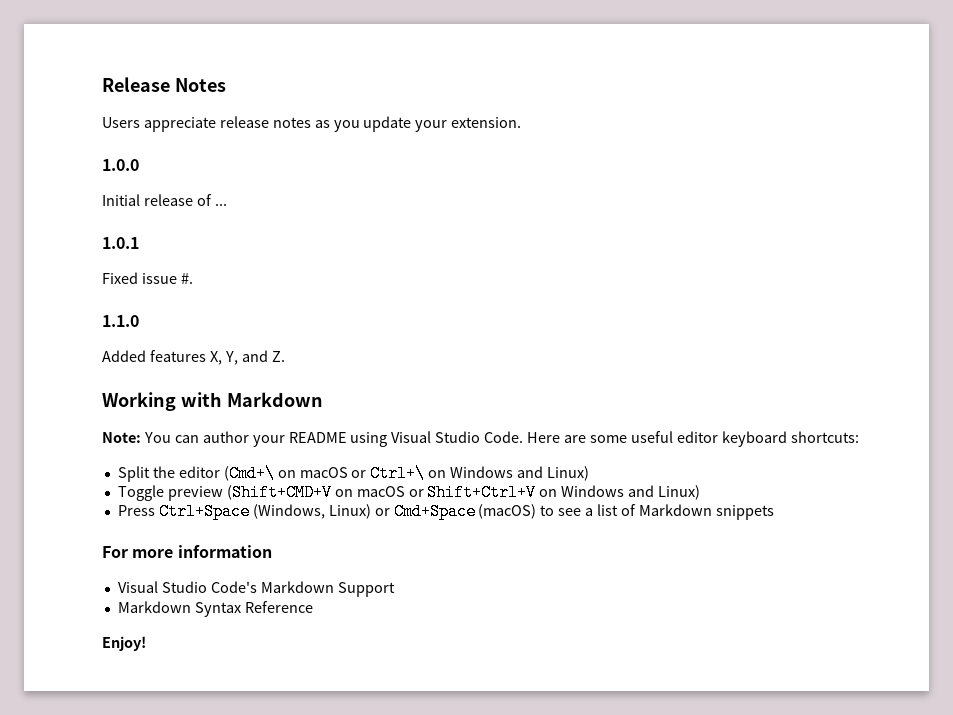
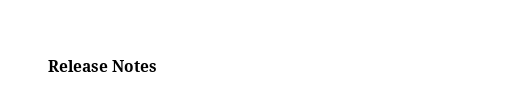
[102,116,522,132] [102,159,139,171] [102,194,227,206] [102,237,139,249] [102,272,193,284] [102,315,139,327] [102,350,285,365] [102,392,323,411] [102,431,859,447] [117,465,590,482] [117,484,701,501] [117,503,774,520] [102,545,272,558] [117,581,395,597] [117,601,313,617] [102,636,146,651] // Users appreciate release notes as you update your extension. // 1.0.0 // Initial release of ... // 1.0.1 // Fixed issue #. // 1.1.0 // Added features X, Y, and Z. // Working with Markdown // Note: You can author your README using Visual Studio Code. Here are some useful editor keyboard shortcuts: // Split the editor (Cmd+\ on macOS or Ctrl+\ on Windows and Linux) // Toggle preview (Shift+CMD+V on macOS or Shift+Ctrl+V on Windows and Linux) // Press Ctrl+Space (Windows, Linux) or Cmd+Space (macOS) to see a list of Markdown snippets // For more information // Visual Studio Code's Markdown Support // Markdown Syntax Reference // Enjoy! -> (158, 66) none

